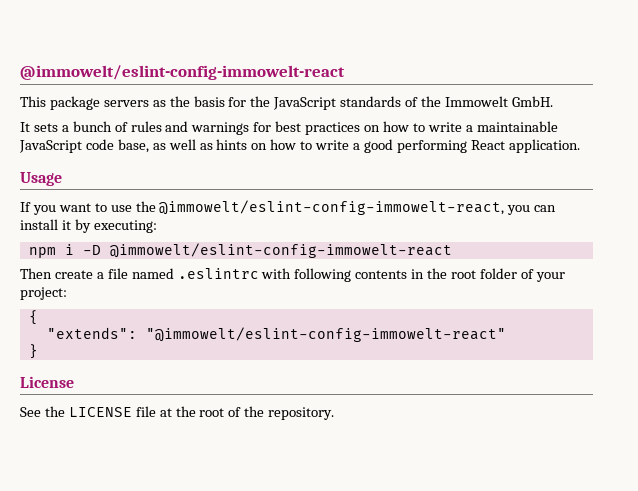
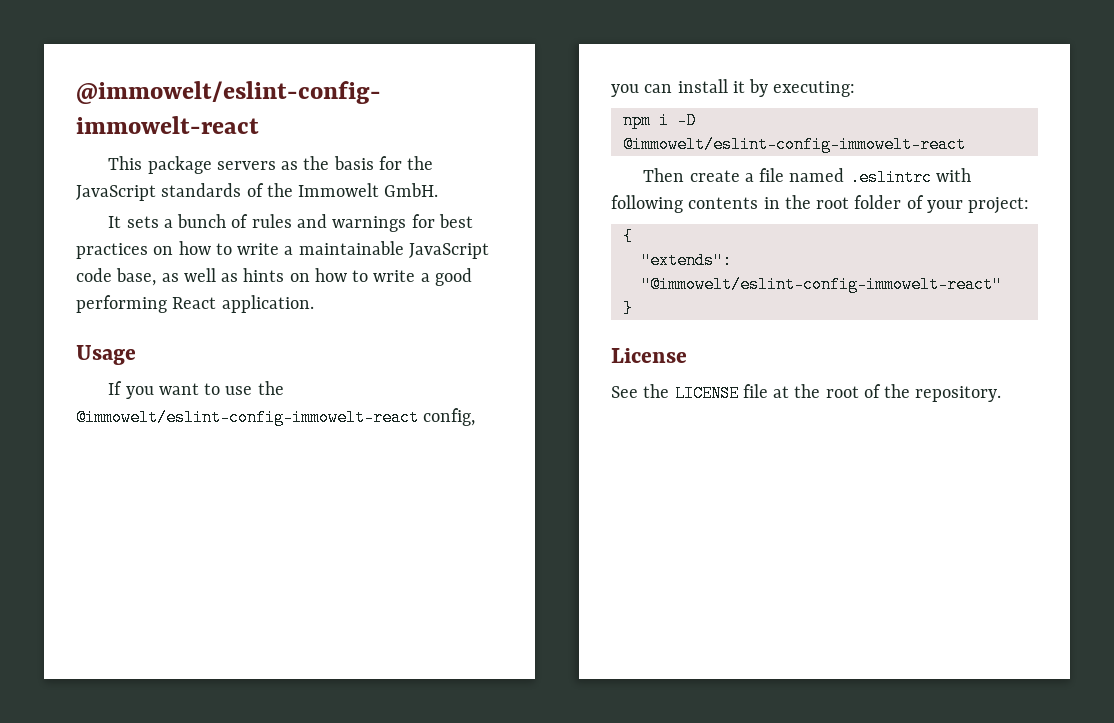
[159,200,505,215] @immowelt/eslint-config-immowelt-react, -> [76,408,476,426] @immowelt/eslint-config-immowelt-react config,

